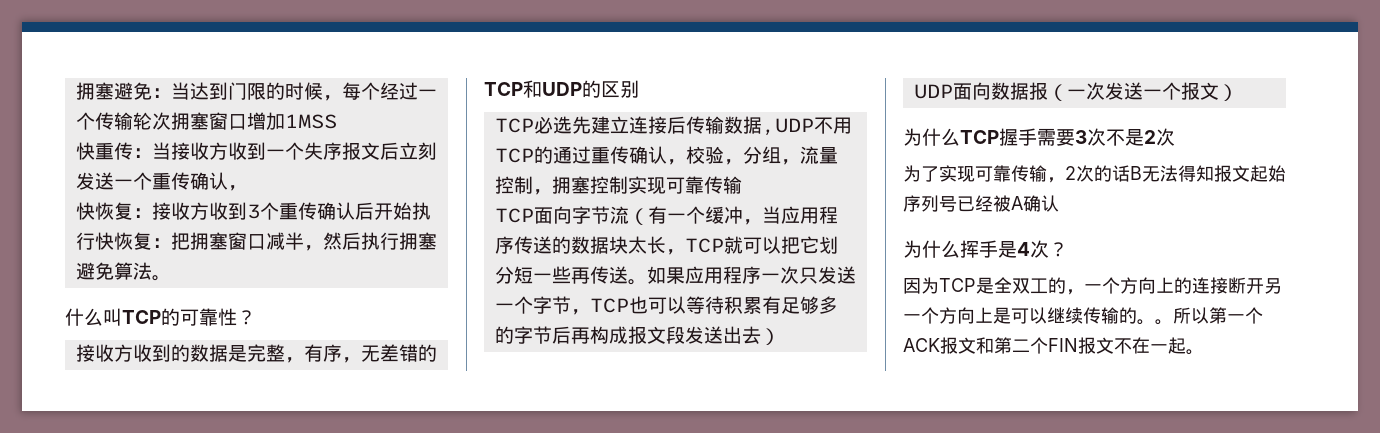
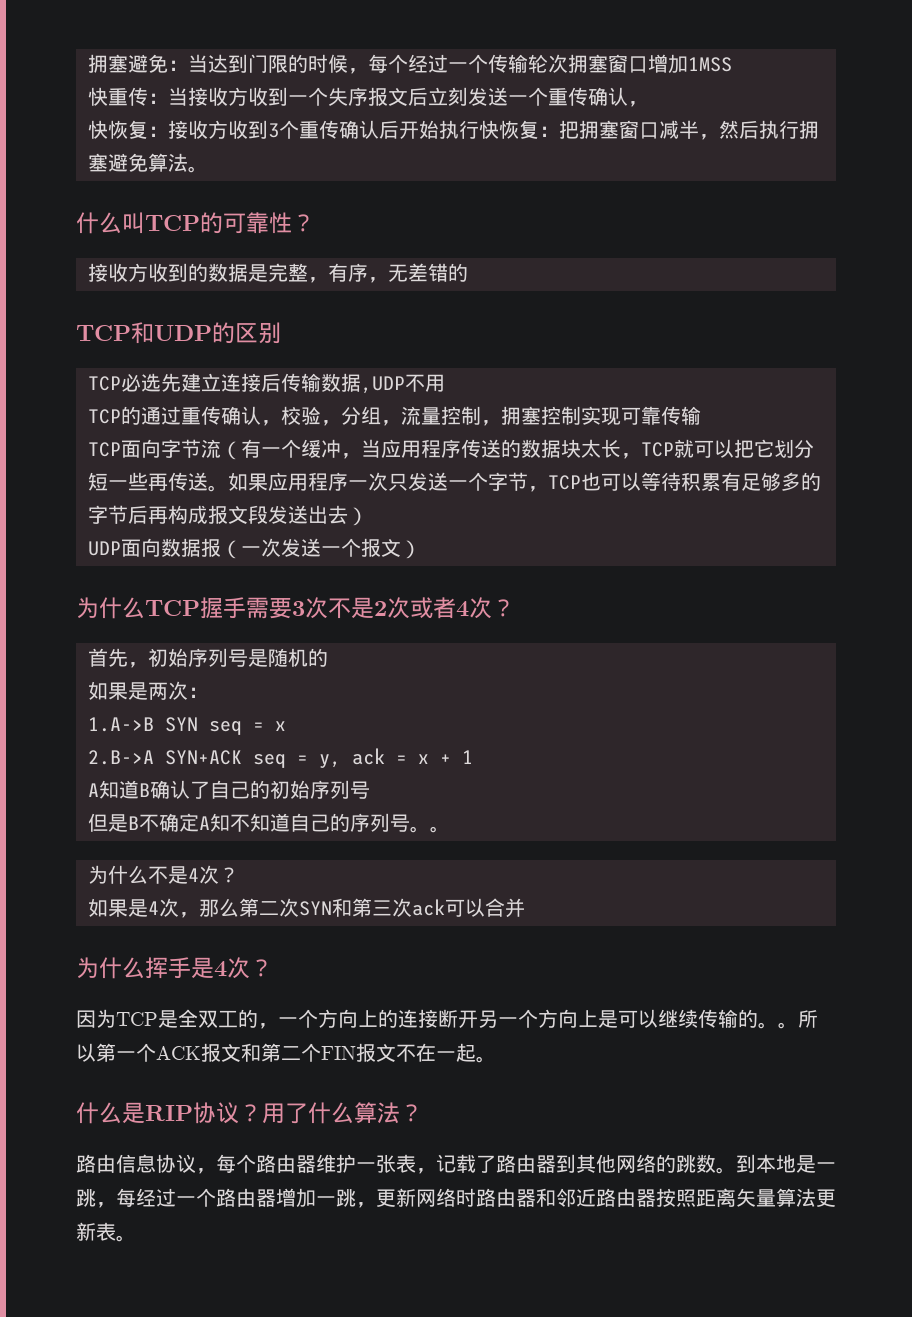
[903,165,1286,183] [903,195,1059,212] // 为了实现可靠传输，2次的话B无法得知报文起始序列号已经被A确认 -> [410,597,515,619] [88,648,328,668] [88,681,208,700] [88,717,286,735] [88,748,473,768] [88,780,370,799] [88,813,450,833] [88,865,239,884] [88,898,525,918] 或者4次？ // 首先，初始序列号是随机的 // 如果是两次： // 1.A->B SYN seq = x // 2.B->A SYN+ACK seq = y, ack = x + 1 // A知道B确认了自己的初始序列号 // 但是B不确定A知不知道自己的序列号。。 // 为什么不是4次？ // 如果是4次，那么第二次SYN和第三次ack可以合并
(1204, 352) none -> [76,1102,423,1124] [76,1154,836,1174] [76,1188,836,1208] [76,1222,136,1242] // 什么是RIP协议？用了什么算法？ // 路由信息协议，每个路由器维护一张表，记载了路由器到其他网络的跳数。到本地是一跳，每经过一个路由器增加一跳，更新网络时路由器和邻近路由器按照距离矢量算法更新表。

